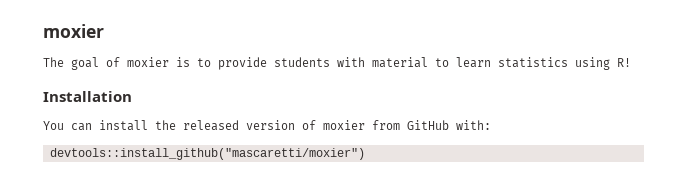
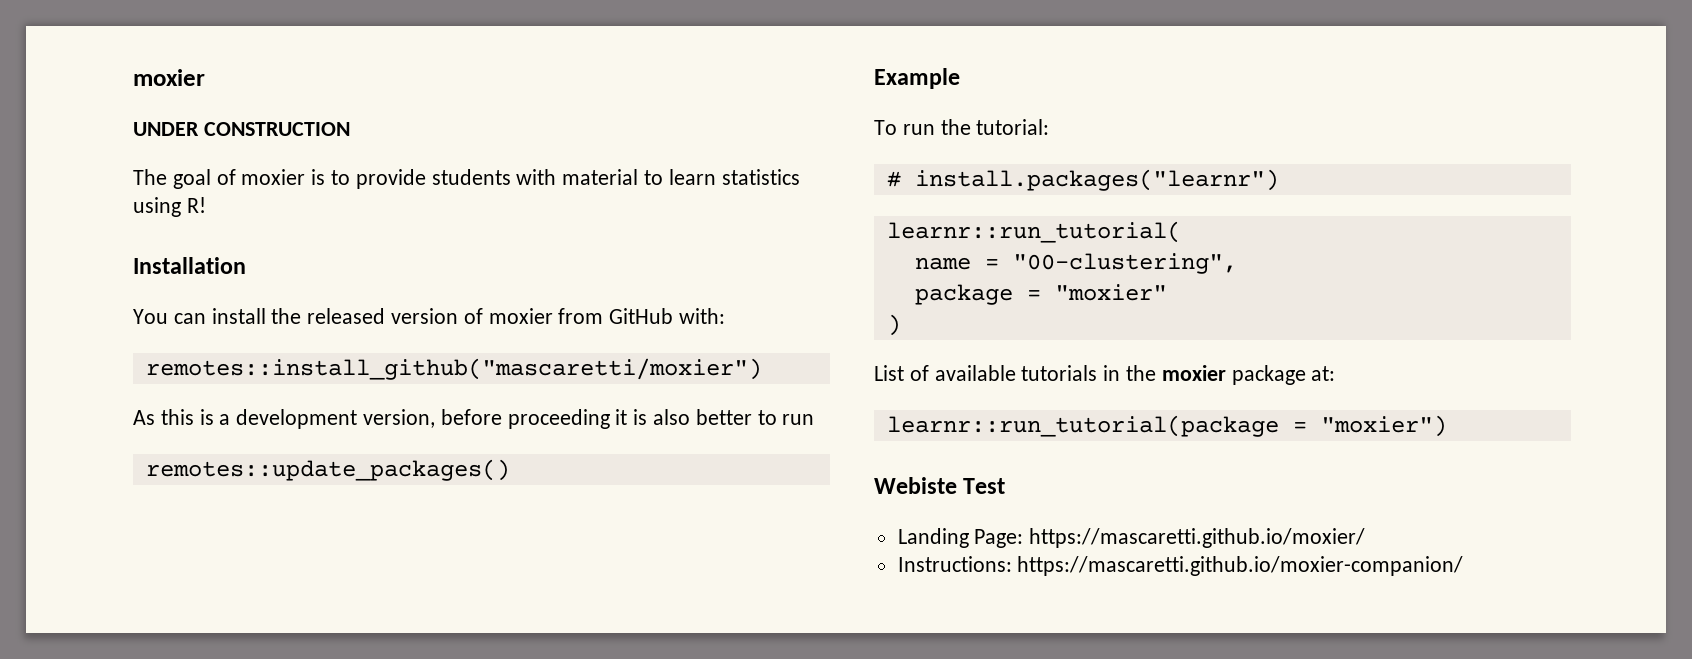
[43,24,104,38] moxier -> [133,69,205,86] [133,122,350,136] moxier // UNDER CONSTRUCTION
[49,148,365,160] devtools::install_github("mascaretti/moxier") -> [145,358,762,380] [133,409,815,429] [145,459,510,481] [874,68,960,89] [874,119,1050,135] [886,169,1279,191] [886,221,1181,243] [914,253,1237,274] [914,284,1167,305] [886,314,901,336] [874,365,1336,385] [886,415,1447,437] [874,477,1006,494] [897,528,1366,548] [897,556,1464,576] remotes::install_github("mascaretti/moxier") // As this is a development version, before proceeding it is also better to run // remotes::update_packages() // Example // To run the tutorial: // # install.packages("learnr") // learnr::run_tutorial( // name = "00-clustering", // package = "moxier" // ) // List of available tutorials in the moxier package at: // learnr::run_tutorial(package = "moxier") // Webiste Test // Landing Page: https://mascaretti.github.io/moxier/ // Instructions: https://mascaretti.github.io/moxier-companion/

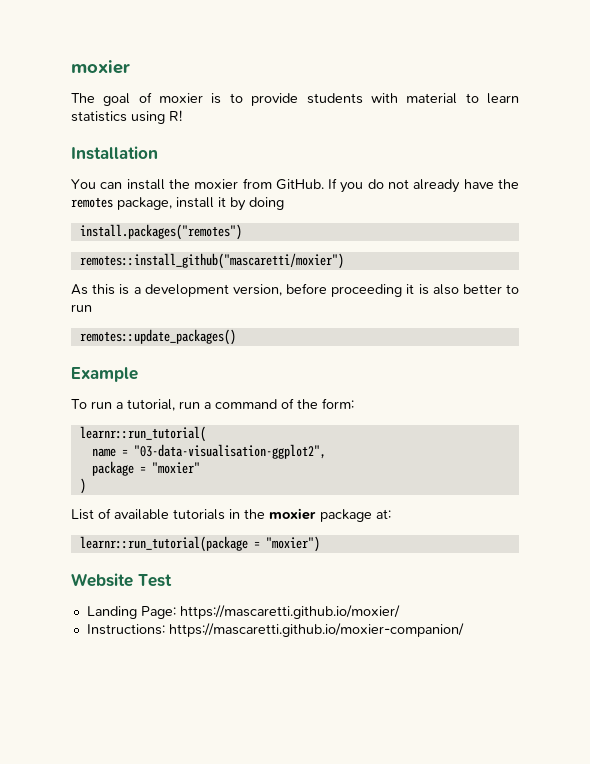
[133,69,205,86] [133,122,350,136] moxier // UNDER CONSTRUCTION -> [71,60,130,74] moxier
[307,308,726,324] released version of moxier from GitHub with: -> [194,178,520,193] [71,197,284,211] [79,224,242,240] moxier from GitHub. If you do not already have the remotes package, install it by doing // install.packages("remotes")
[940,119,1050,135] [886,169,1279,191] the tutorial: // # install.packages("learnr") -> [116,398,354,411] a tutorial, run a command of the form:
[1012,253,1237,274] "00-clustering", -> [133,444,326,459] "03-data-visualisation-ggplot2",
[874,477,957,494] Webiste -> [71,573,133,587] Website

